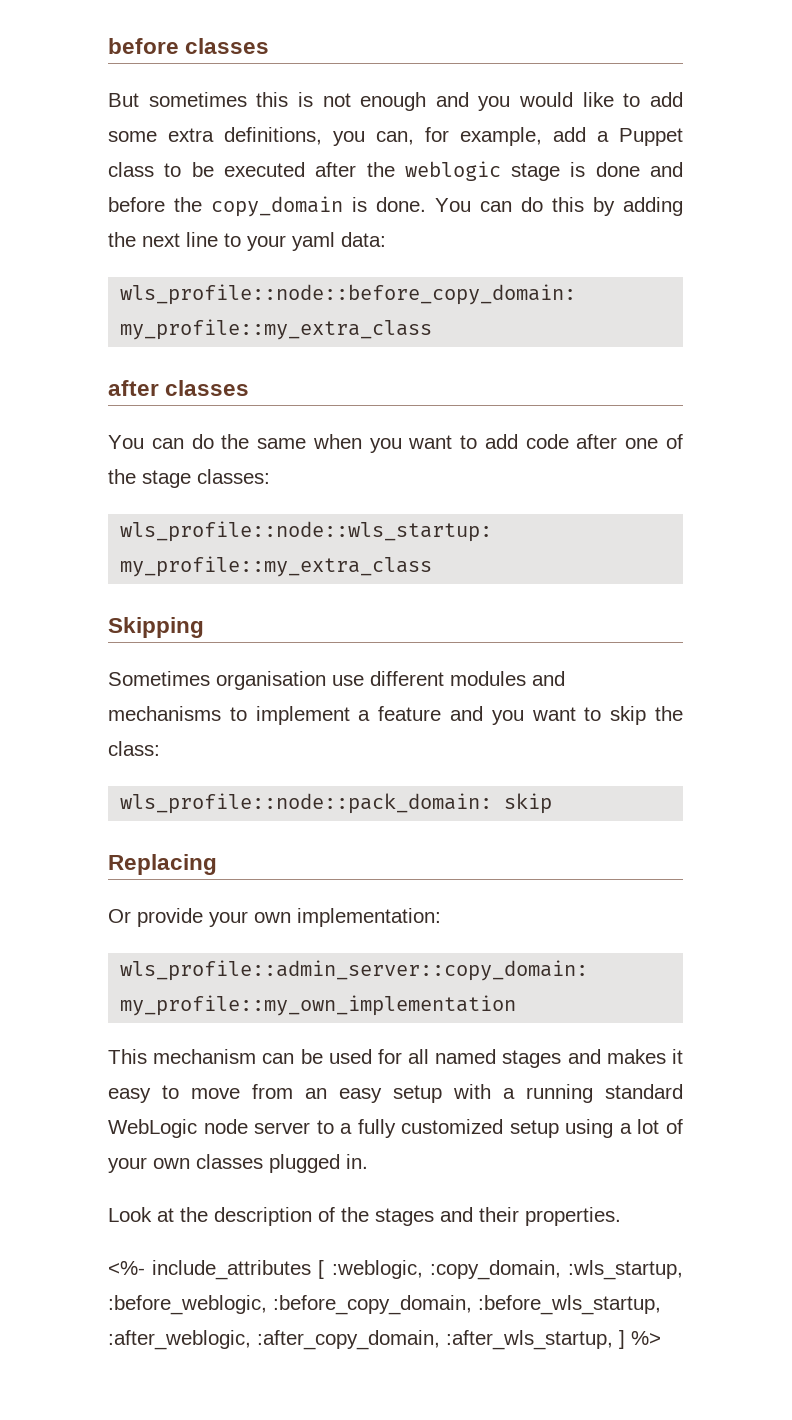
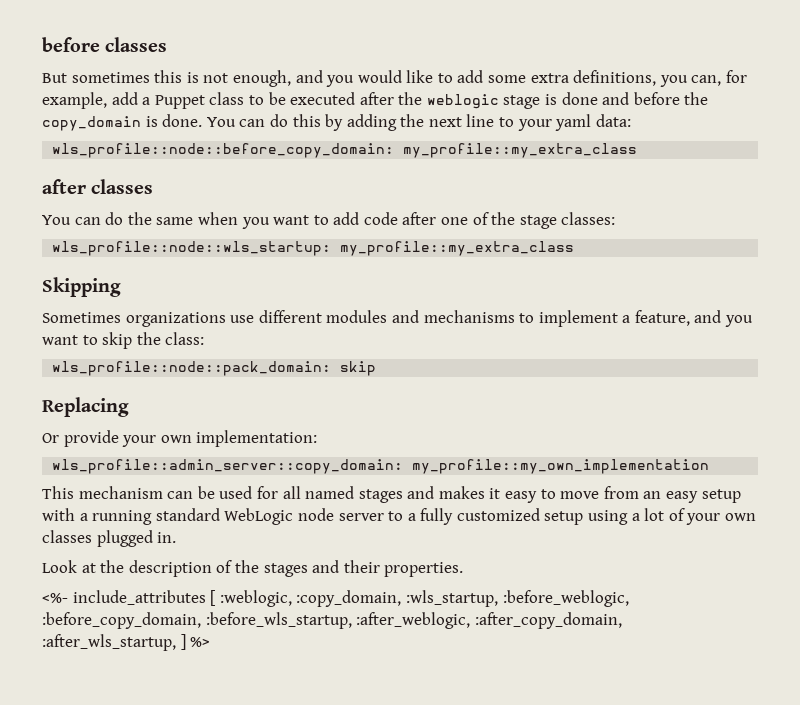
[360,92,427,111] enough -> [232,70,291,87] enough,
[216,671,326,690] organisation -> [125,312,226,327] organizations
[378,706,442,721] feature -> [634,310,690,326] feature,

